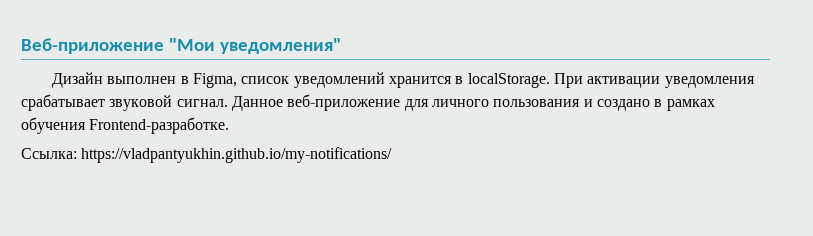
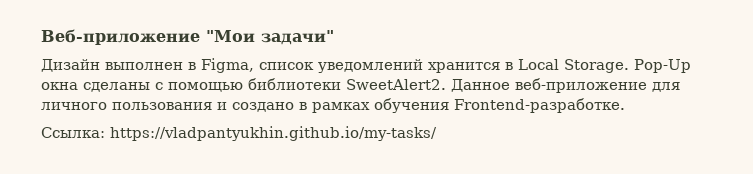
[219,38,341,54] уведомления" -> [261,30,334,45] задачи"
[467,73,755,88] [21,94,228,111] localStorage. При активации уведомления срабатывает звуковой сигнал. -> [518,59,691,73] [41,78,446,92] Local Storage. Pop-Up окна сделаны с помощью библиотеки SweetAlert2.
[81,147,393,163] https://vladpantyukhin.github.io/my-notifications/ -> [110,126,437,141] https://vladpantyukhin.github.io/my-tasks/

